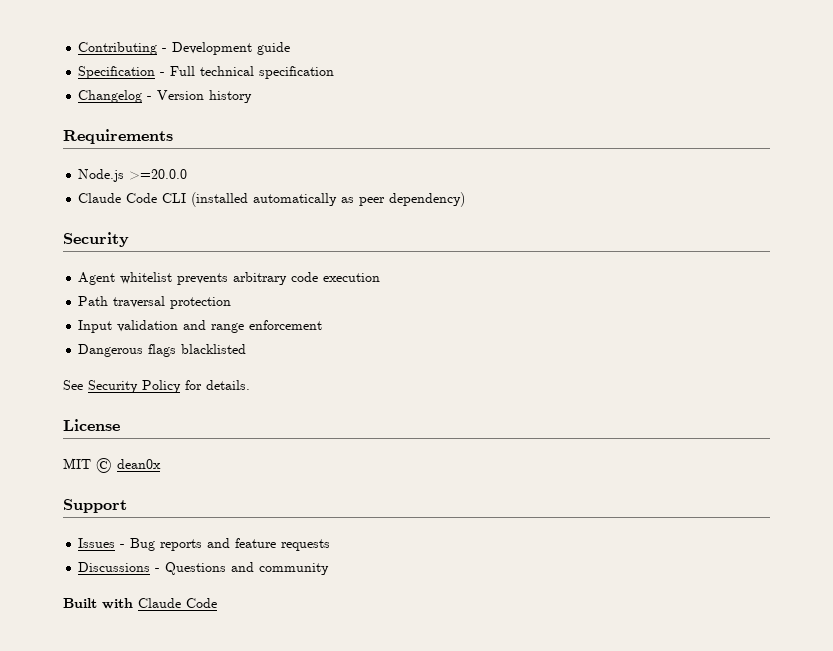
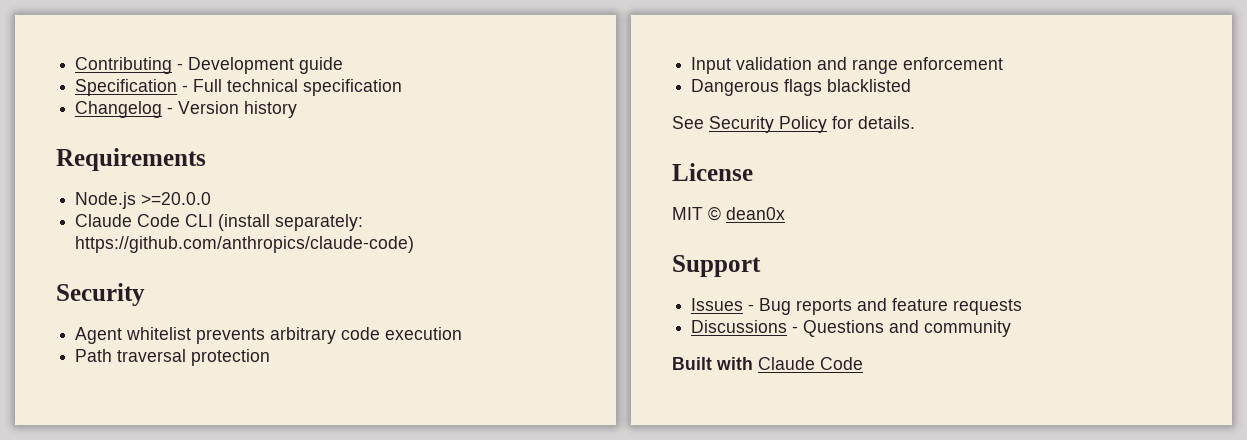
[191,192,466,207] (installed automatically as peer dependency) -> [218,214,364,231] [75,236,415,253] (install separately: https://github.com/anthropics/claude-code)

